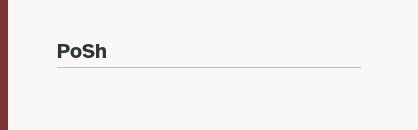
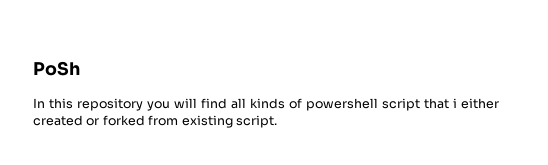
(107, 51) none -> [33,98,499,111] [33,115,277,128] // In this repository you will find all kinds of powershell script that i either created or forked from existing script.

